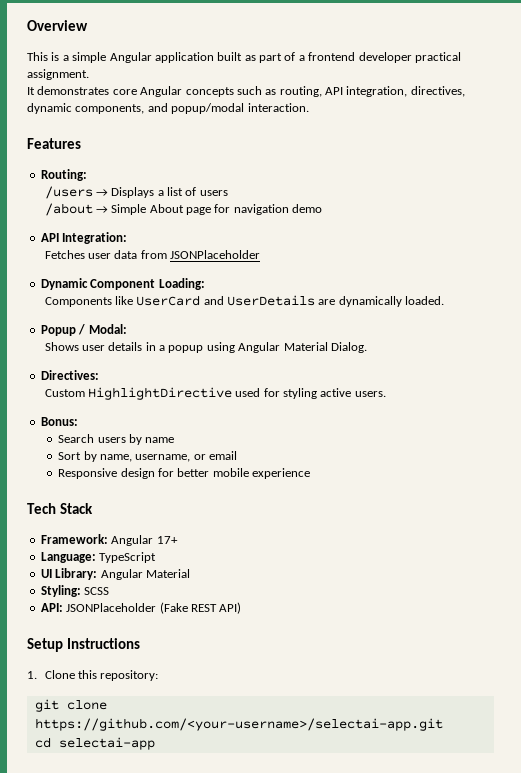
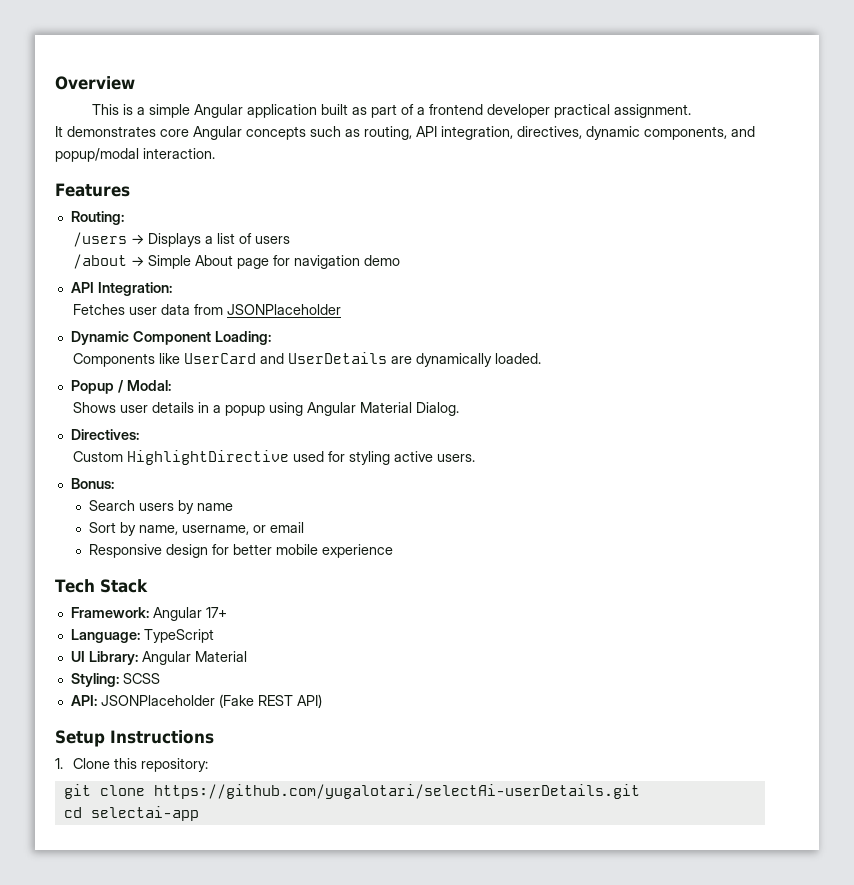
[34,718,443,731] https://github.com/<your-username>/selectai-app.git -> [153,784,640,799] https://github.com/yugalotari/selectAi-userDetails.git

